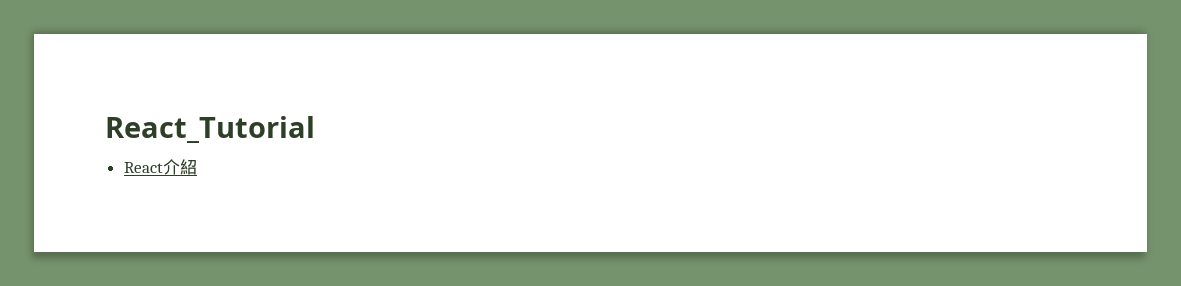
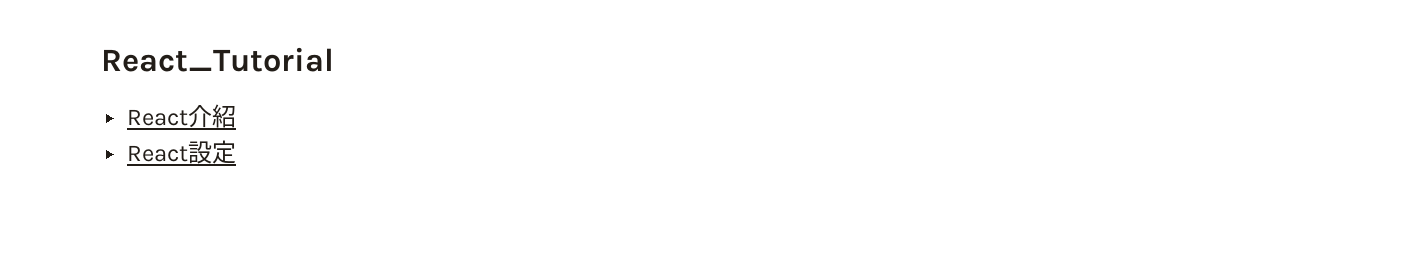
(197, 167) none -> [127,140,237,164] // React設定

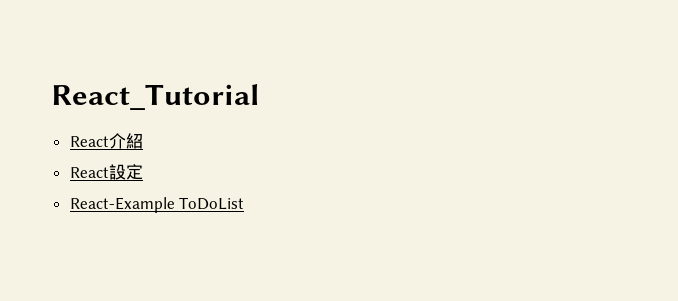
(237, 152) none -> [69,197,245,213] // React-Example ToDoList

